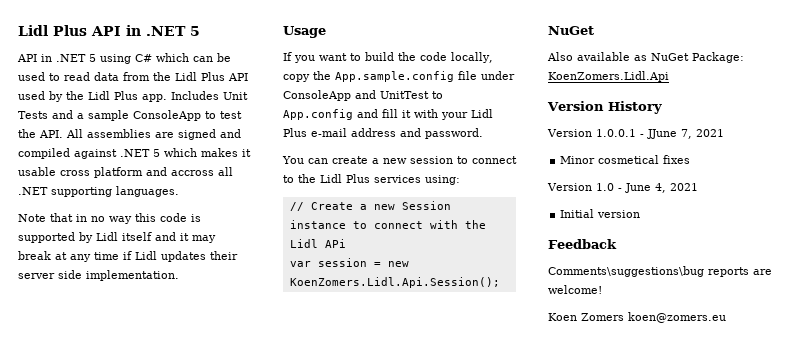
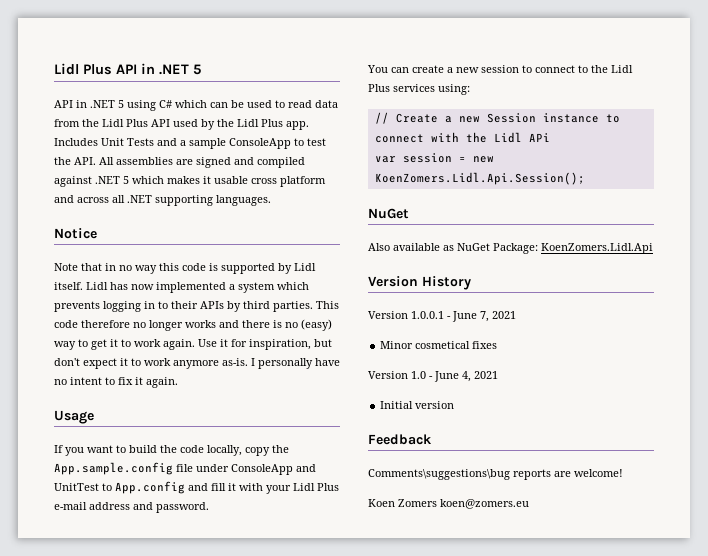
[171,170,214,176] accross -> [77,197,109,203] across
(179, 191) none -> [54,228,97,239] // Notice
[122,232,216,243] [18,251,238,262] [18,270,179,281] itself and it may break at any time if Lidl updates their server side implementation. -> [54,282,309,293] [54,301,339,312] [54,319,332,331] [54,339,332,350] [54,358,340,369] [54,377,178,388] itself. Lidl has now implemented a system which prevents logging in to their APIs by third parties. This code therefore no longer works and there is no (easy) way to get it to work again. Use it for inspiration, but don't expect it to work anymore as-is. I personally have no intent to fix it again.
[647,129,677,139] JJune -> [452,311,477,322] June

